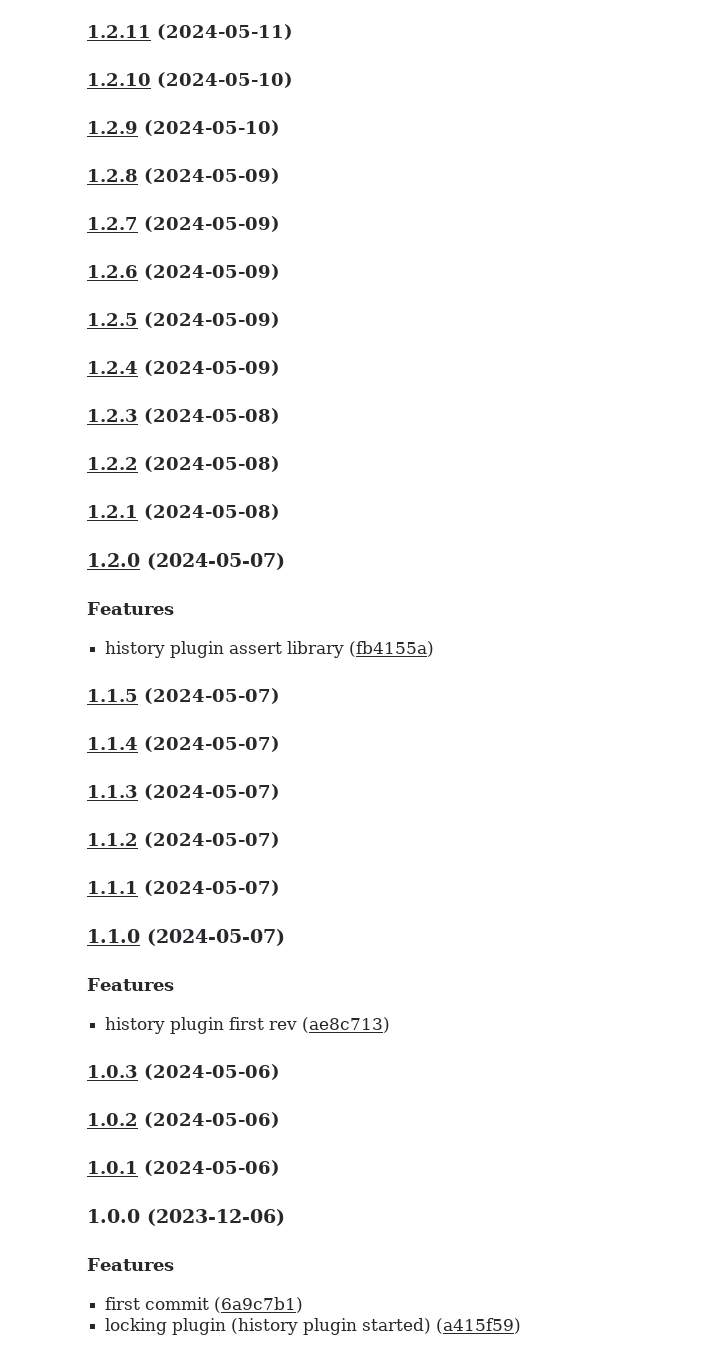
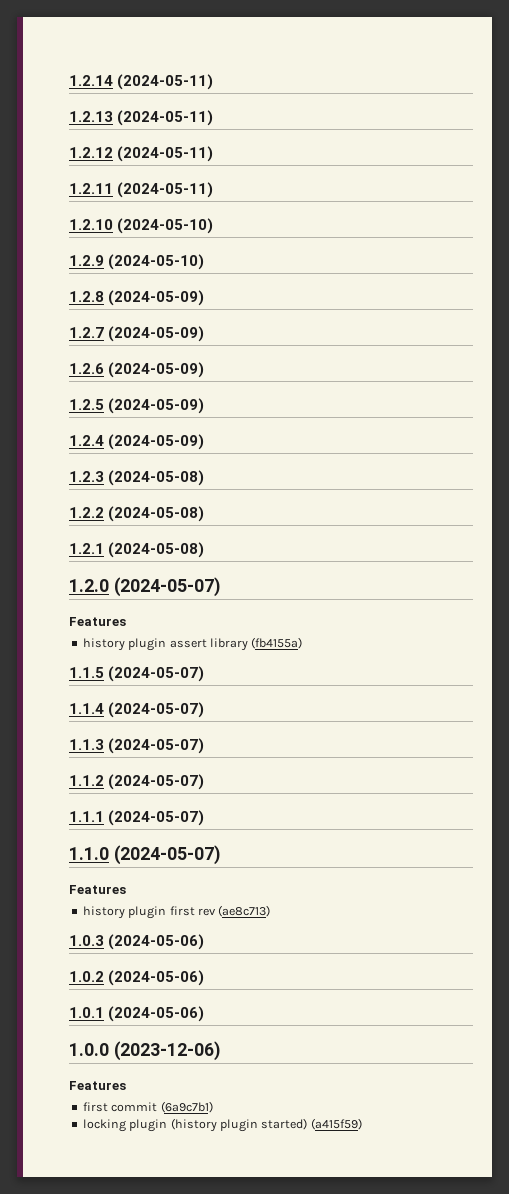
(87, 31) none -> [69,74,214,90] [69,110,214,126] [69,146,214,162] 1.2.14 (2024-05-11) // 1.2.13 (2024-05-11) // 1.2.12 (2024-05-11) //

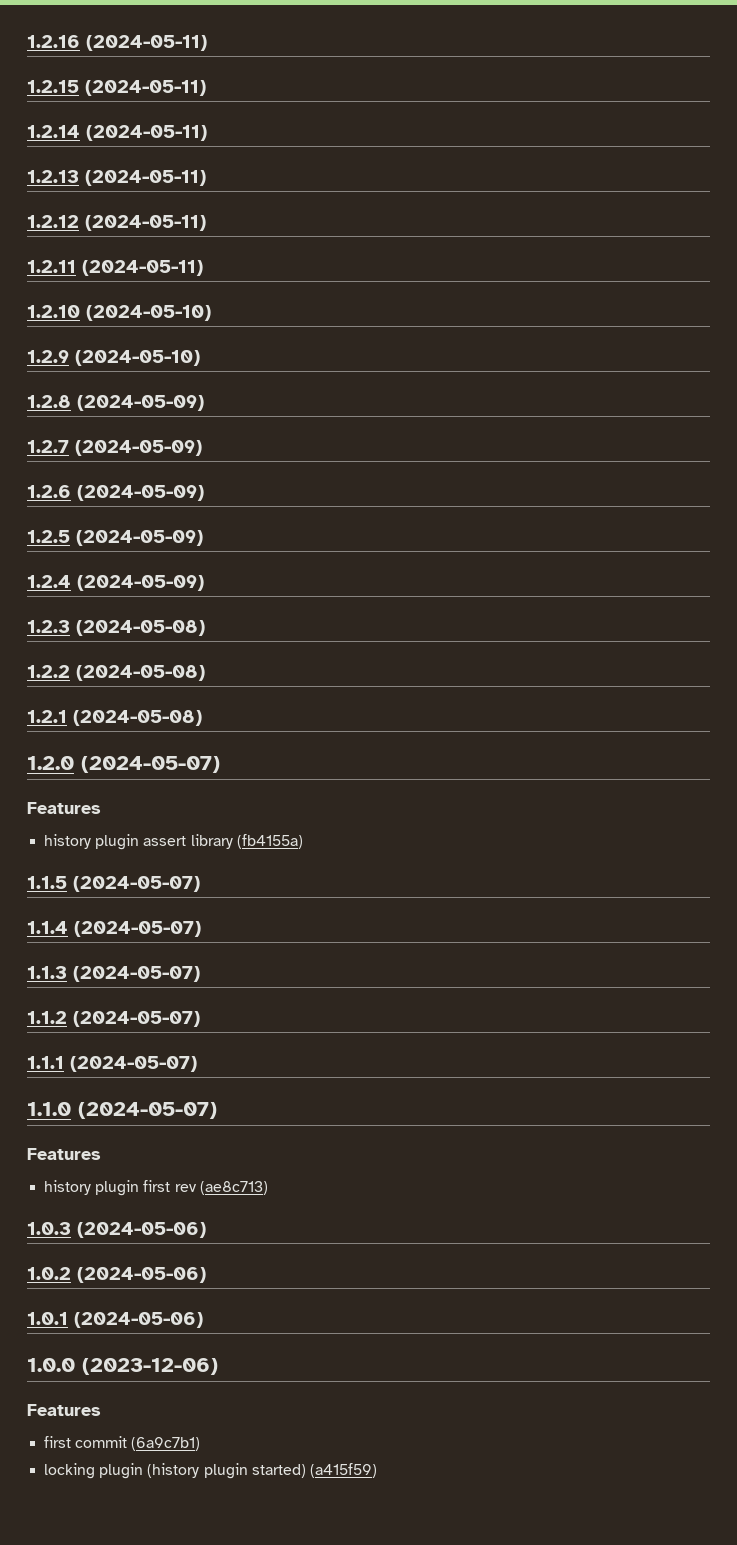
(69, 80) none -> [27,35,207,51] [27,80,206,96] 1.2.16 (2024-05-11) // 1.2.15 (2024-05-11) //

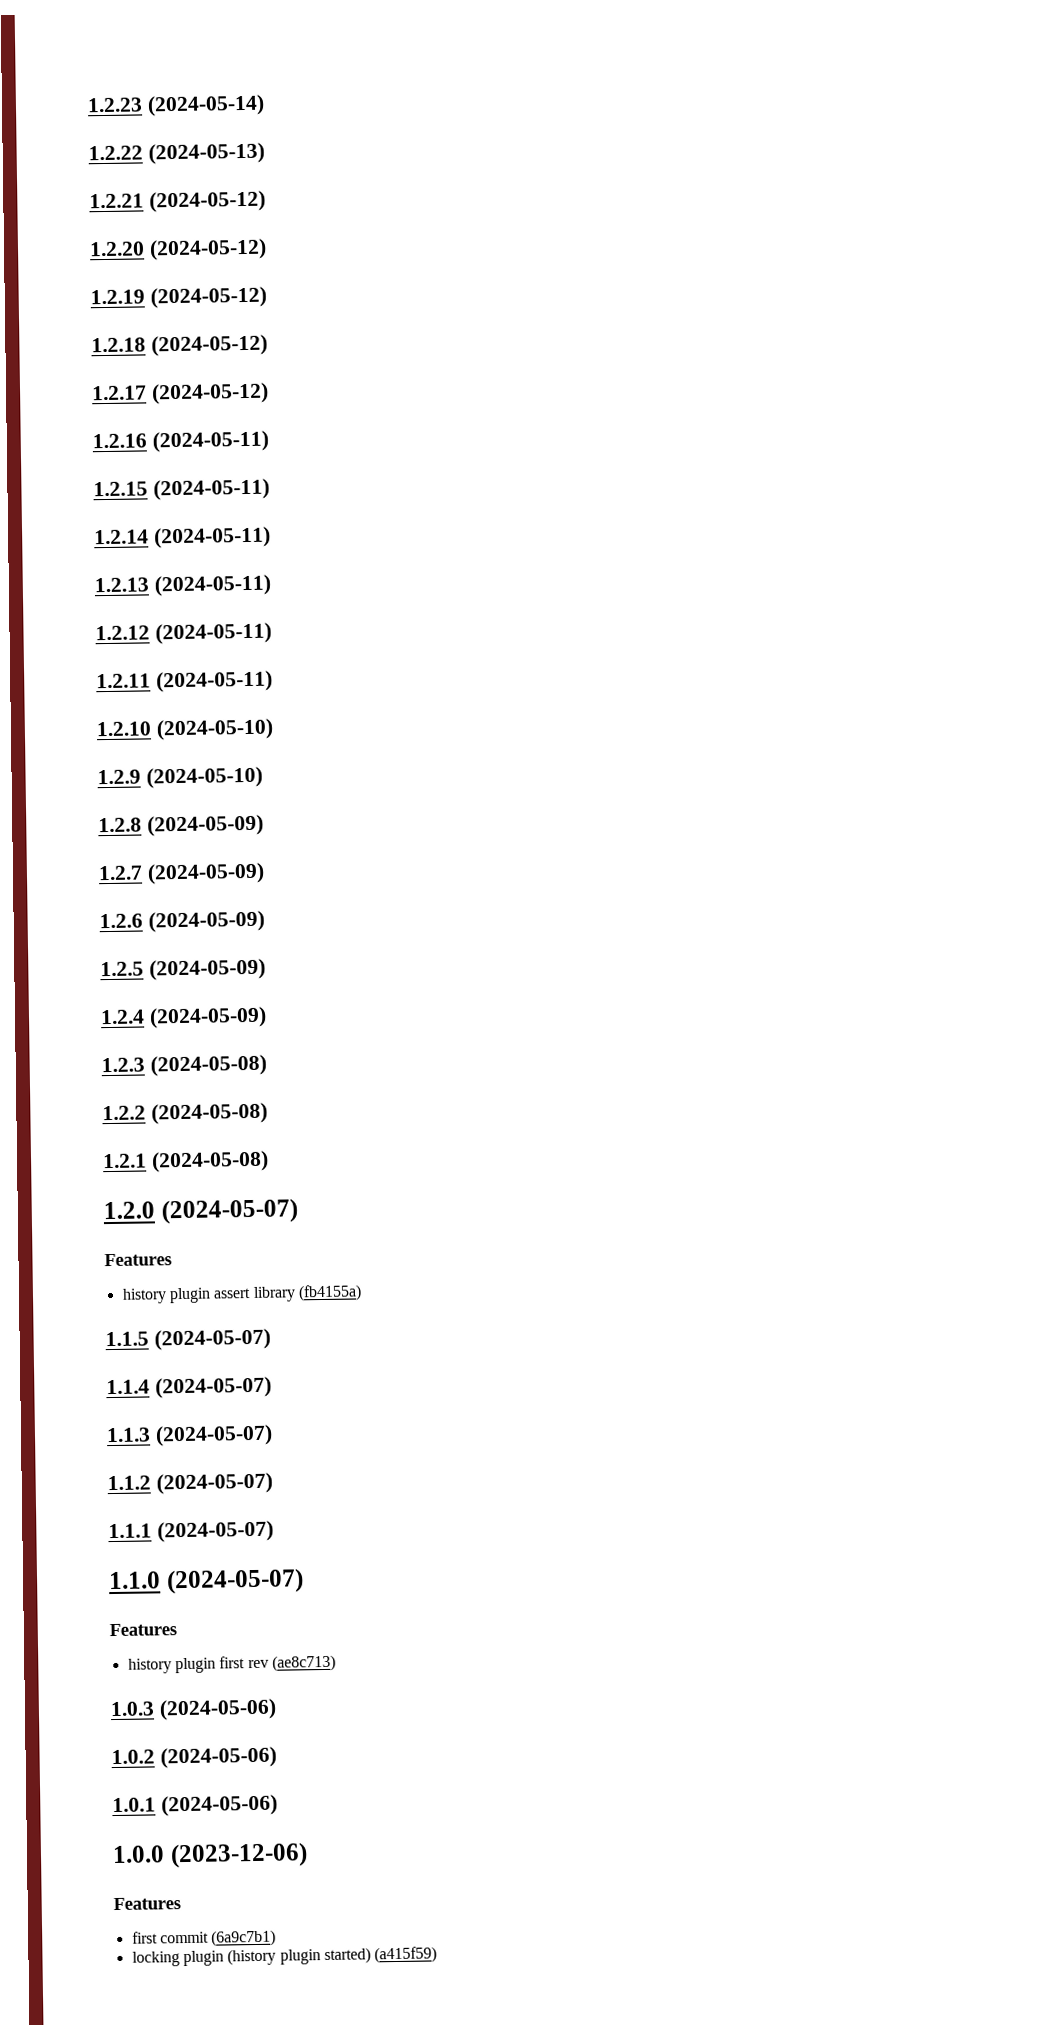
(27, 41) none -> [87,94,265,117] [88,142,265,165] [89,190,266,213] [89,238,267,261] [90,286,267,309] [91,334,268,357] [91,382,269,405] 1.2.23 (2024-05-14) // 1.2.22 (2024-05-13) // 1.2.21 (2024-05-12) // 1.2.20 (2024-05-12) // 1.2.19 (2024-05-12) // 1.2.18 (2024-05-12) // 1.2.17 (2024-05-12) //

